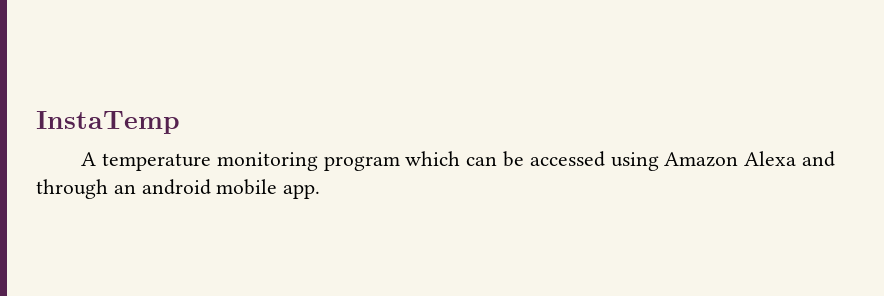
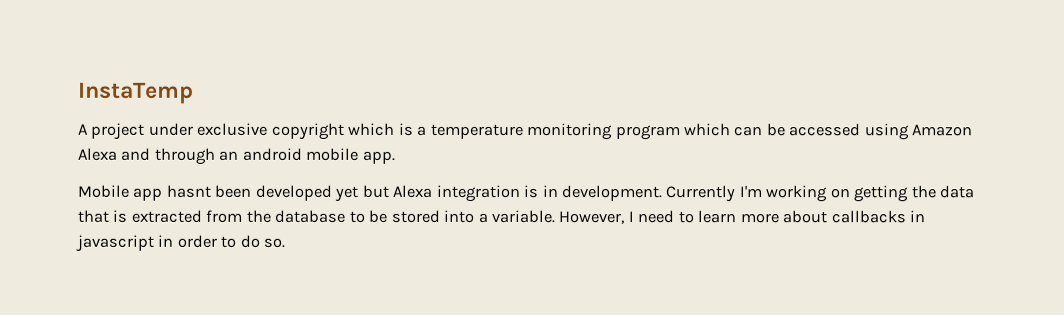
(97, 159) none -> [91,122,428,140] project under exclusive copyright which is a
(321, 191) none -> [77,184,975,203] [77,209,926,225] [75,234,286,252] // Mobile app hasnt been developed yet but Alexa integration is in development. Currently I'm working on getting the data that is extracted from the database to be stored into a variable. However, I need to learn more about callbacks in javascript in order to do so.

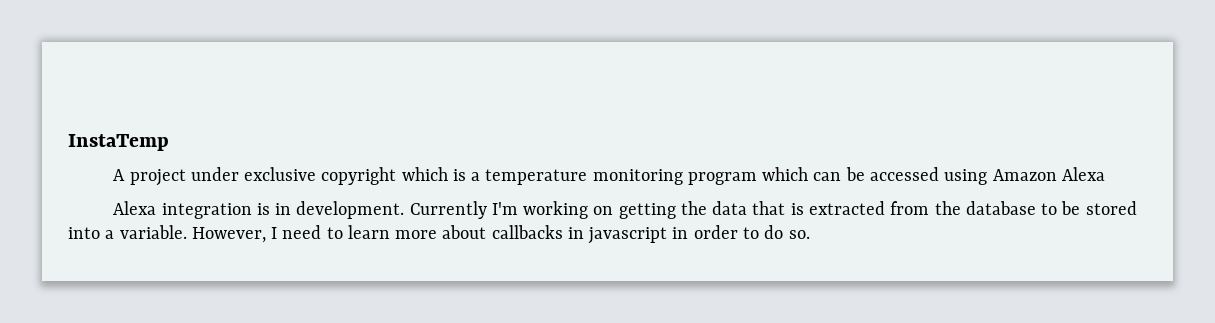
[120,147,396,165] [77,184,389,202] and through an android mobile app. // Mobile app hasnt been developed yet but -> (1105, 174) //

